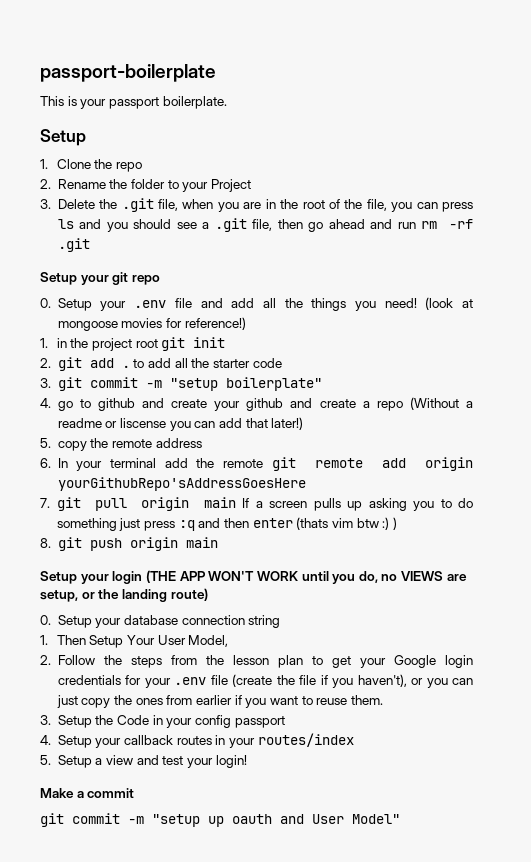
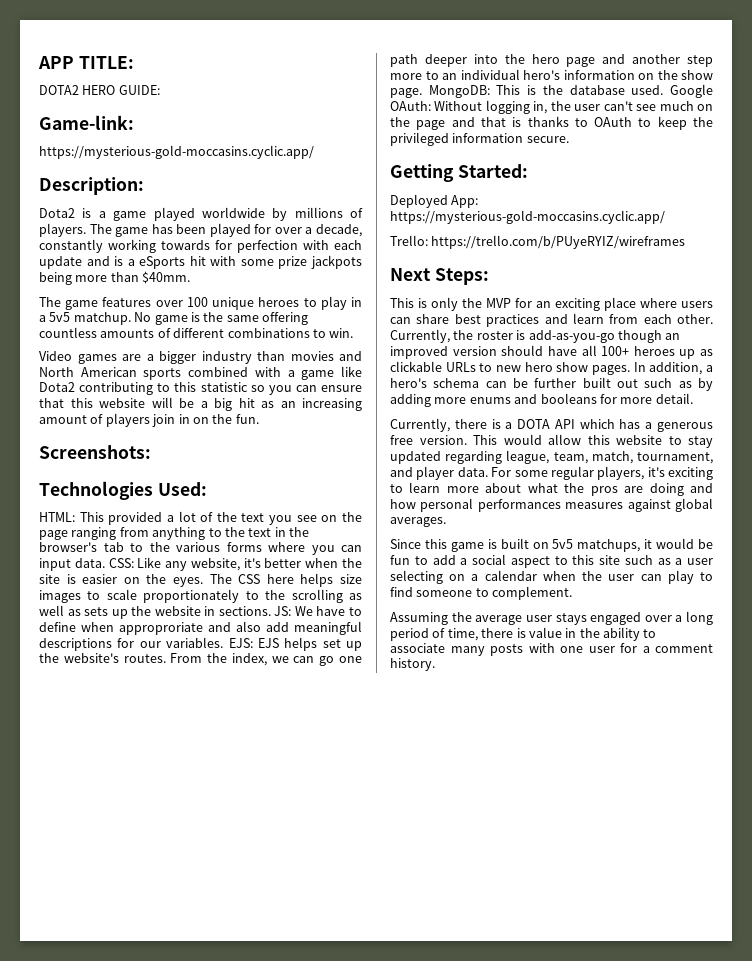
[40,64,216,82] [40,96,227,109] [40,129,86,146] [40,159,142,172] [40,179,251,192] [40,198,474,212] [57,218,474,232] [57,238,90,252] [40,272,160,285] [40,297,473,311] [57,317,246,331] [40,337,226,351] [40,357,282,371] [40,377,322,391] [40,397,474,411] [57,417,304,431] [40,438,202,451] [40,457,474,471] [57,477,306,491] [40,497,473,511] [56,517,397,531] [40,537,218,551] [40,570,467,584] [40,588,208,602] [40,615,281,628] [40,635,229,648] [40,655,473,668] [57,674,473,688] [56,695,383,708] [40,715,285,728] [40,733,354,748] [40,755,247,768] [40,788,135,798] [40,813,400,827] passport-boilerplate // This is your passport boilerplate. // Setup // 1. Clone the repo // 2. Rename the folder to your Project // 3. Delete the .git file, when you are in the root of the file, you can press ls and you should see a .git file, then go ahead and run rm -rf .git // Setup your git repo // 0. Setup your .env file and add all the things you need! (look at mongoose movies for reference!) // 1. in the project root git init // 2. git add . to add all the starter code // 3. git commit -m "setup boilerplate" // 4. go to github and create your github and create a repo (Without a readme or liscense you can add that later!) // 5. copy the remote address // 6. In your terminal add the remote git remote add origin yourGithubRepo'sAddressGoesHere // 7. git pull origin main If a screen pulls up asking you to do something just press :q and then enter (thats vim btw :) ) // 8. git push origin main // Setup your login (THE APP WON'T WORK until you do, no VIEWS are setup, or the landing route) // 0. Setup your database connection string // 1. Then Setup Your User Model, // 2. Follow the steps from the lesson plan to get your Google login credentials for your .env file (create the file if you haven't), or you can just copy the ones from earlier if you want to reuse them. // 3. Setup the Code in your config passport // 4. Setup your callback routes in your routes/index // 5. Setup a view and test your login! // Make a commit // git commit -m "setup up oauth and User Model" -> [38,56,134,69] [39,85,160,95] [39,115,134,130] [39,145,314,159] [39,177,144,195] [39,207,363,221] [39,223,362,237] [39,239,362,253] [39,255,362,269] [39,271,191,285] [39,296,363,310] [39,312,308,325] [39,327,354,338] [39,351,362,364] [39,366,363,380] [39,382,362,395] [39,397,362,411] [39,413,259,427] [39,445,151,459] [39,481,207,500] [39,511,362,525] [39,527,309,540] [39,542,362,555] [39,557,362,571] [39,573,362,587] [39,589,362,603] [39,605,362,619] [39,621,362,635] [39,637,362,651] [39,653,362,666] [390,54,713,67] [390,69,713,80] [390,84,713,98] [390,100,714,114] [390,116,713,130] [390,132,569,146] [390,164,528,182] [390,194,479,208] [390,210,665,224] [390,235,686,249] [390,268,489,285] [390,297,713,311] [390,313,713,327] [390,329,681,343] [390,345,713,359] [390,361,713,375] [390,377,713,391] [390,393,693,407] [390,418,713,432] [390,434,713,448] [390,450,713,464] [390,466,713,480] [390,482,713,496] [390,498,713,512] [390,517,446,527] [390,538,713,552] [390,554,713,568] [390,570,713,584] [390,586,573,600] [390,611,713,625] [390,627,657,641] [390,643,713,656] [390,658,435,671] APP TITLE: // DOTA2 HERO GUIDE: // Game-link: // https://mysterious-gold-moccasins.cyclic.app/ // Description: // Dota2 is a game played worldwide by millions of players. The game has been played for over a decade, constantly working towards for perfection with each update and is a eSports hit with some prize jackpots being more than $40mm. // The game features over 100 unique heroes to play in a 5v5 matchup. No game is the same offering countless amounts of different combinations to win. // Video games are a bigger industry than movies and North American sports combined with a game like Dota2 contributing to this statistic so you can ensure that this website will be a big hit as an increasing amount of players join in on the fun. // Screenshots: // Technologies Used: // HTML: This provided a lot of the text you see on the page ranging from anything to the text in the browser's tab to the various forms where you can input data. CSS: Like any website, it's better when the site is easier on the eyes. The CSS here helps size images to scale proportionately to the scrolling as well as sets up the website in sections. JS: We have to define when approproriate and also add meaningful descriptions for our variables. EJS: EJS helps set up the website's routes. From the index, we can go one path deeper into the hero page and another step more to an individual hero's information on the show page. MongoDB: This is the database used. Google OAuth: Without logging in, the user can't see much on the page and that is thanks to OAuth to keep the privileged information secure. // Getting Started: // Deployed App: https://mysterious-gold-moccasins.cyclic.app/ // Trello: https://trello.com/b/PUyeRYIZ/wireframes // Next Steps: // This is only the MVP for an exciting place where users can share best practices and learn from each other. Currently, the roster is add-as-you-go though an improved version should have all 100+ heroes up as clickable URLs to new hero show pages. In addition, a hero's schema can be further built out such as by adding more enums and booleans for more detail. // Currently, there is a DOTA API which has a generous free version. This would allow this website to stay updated regarding league, team, match, tournament, and player data. For some regular players, it's exciting to learn more about what the pros are doing and how personal performances measures against global averages. // Since this game is built on 5v5 matchups, it would be fun to add a social aspect to this site such as a user selecting on a calendar when the user can play to find someone to complement. // Assuming the average user stays engaged over a long period of time, there is value in the ability to associate many posts with one user for a comment history.

